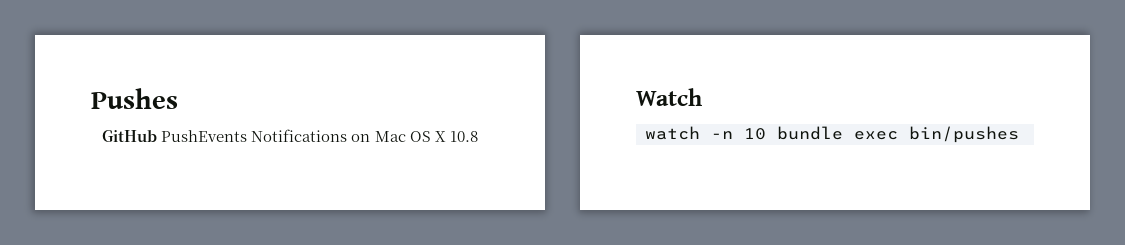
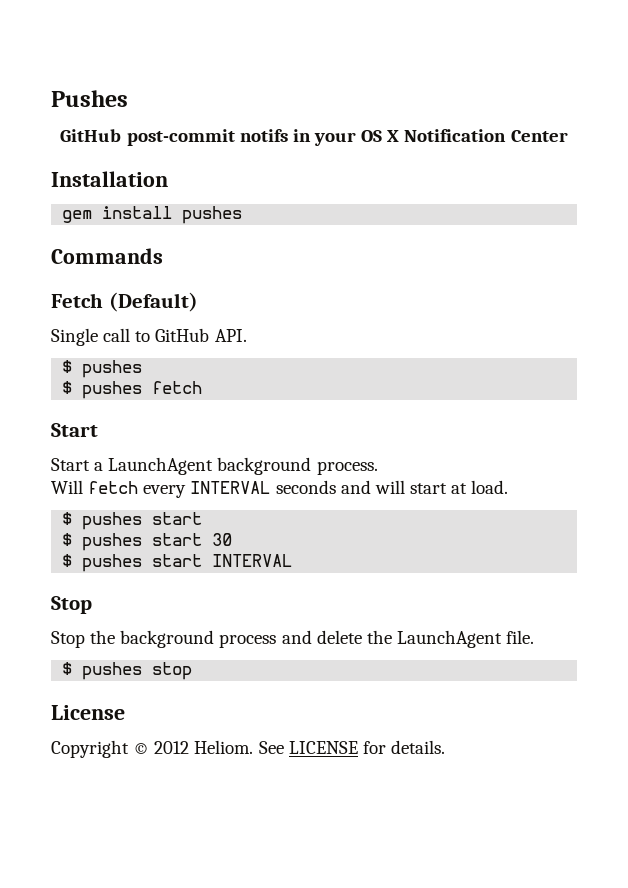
[161,129,478,142] [636,88,702,106] [645,126,1019,143] PushEvents Notifications on Mac OS X 10.8 // Watch // watch -n 10 bundle exec bin/pushes -> [126,129,568,146] [51,171,168,187] [62,206,243,224] [51,248,163,264] [51,292,198,312] [51,328,247,346] [62,360,143,378] [62,381,203,399] [51,423,98,437] [51,457,378,475] [51,480,509,498] [62,512,203,530] [62,533,233,551] [62,554,293,572] [51,596,92,614] [51,630,535,648] [62,662,193,680] [51,705,125,720] [51,740,445,758] post-commit notifs in your OS X Notification Center // Installation // gem install pushes // Commands // Fetch (Default) // Single call to GitHub API. // $ pushes // $ pushes fetch // Start // Start a LaunchAgent background process. // Will fetch every INTERVAL seconds and will start at load. // $ pushes start // $ pushes start 30 // $ pushes start INTERVAL // Stop // Stop the background process and delete the LaunchAgent file. // $ pushes stop // License // Copyright © 2012 Heliom. See LICENSE for details.

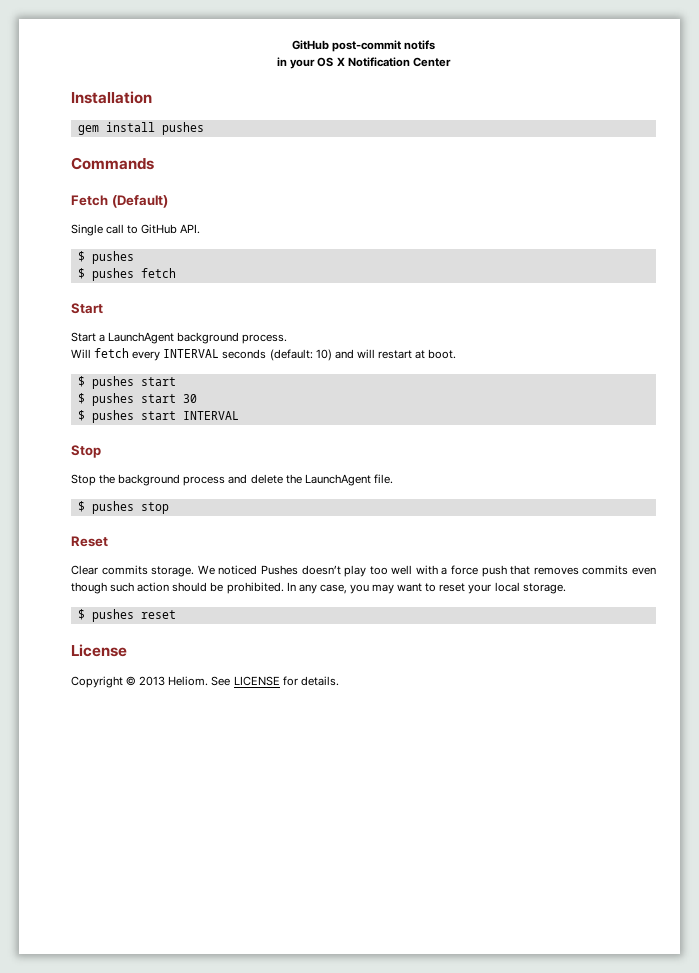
[51,90,128,107] Pushes // -> (291, 45) none
(288, 135) none -> (436, 45) //
[340,480,509,494] and will start at load. -> [269,349,457,361] (default: 10) and will restart at boot.
(193, 671) none -> [71,536,108,547] [71,565,656,577] [71,582,566,594] [77,609,176,622] // Reset // Clear commits storage. We noticed Pushes doesn’t play too well with a force push that removes commits even though such action should be prohibited. In any case, you may want to reset your local storage. // $ pushes reset
[154,741,190,754] 2012 -> [139,676,166,686] 2013

